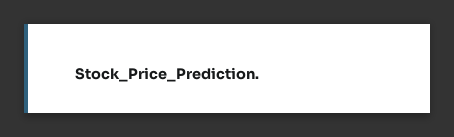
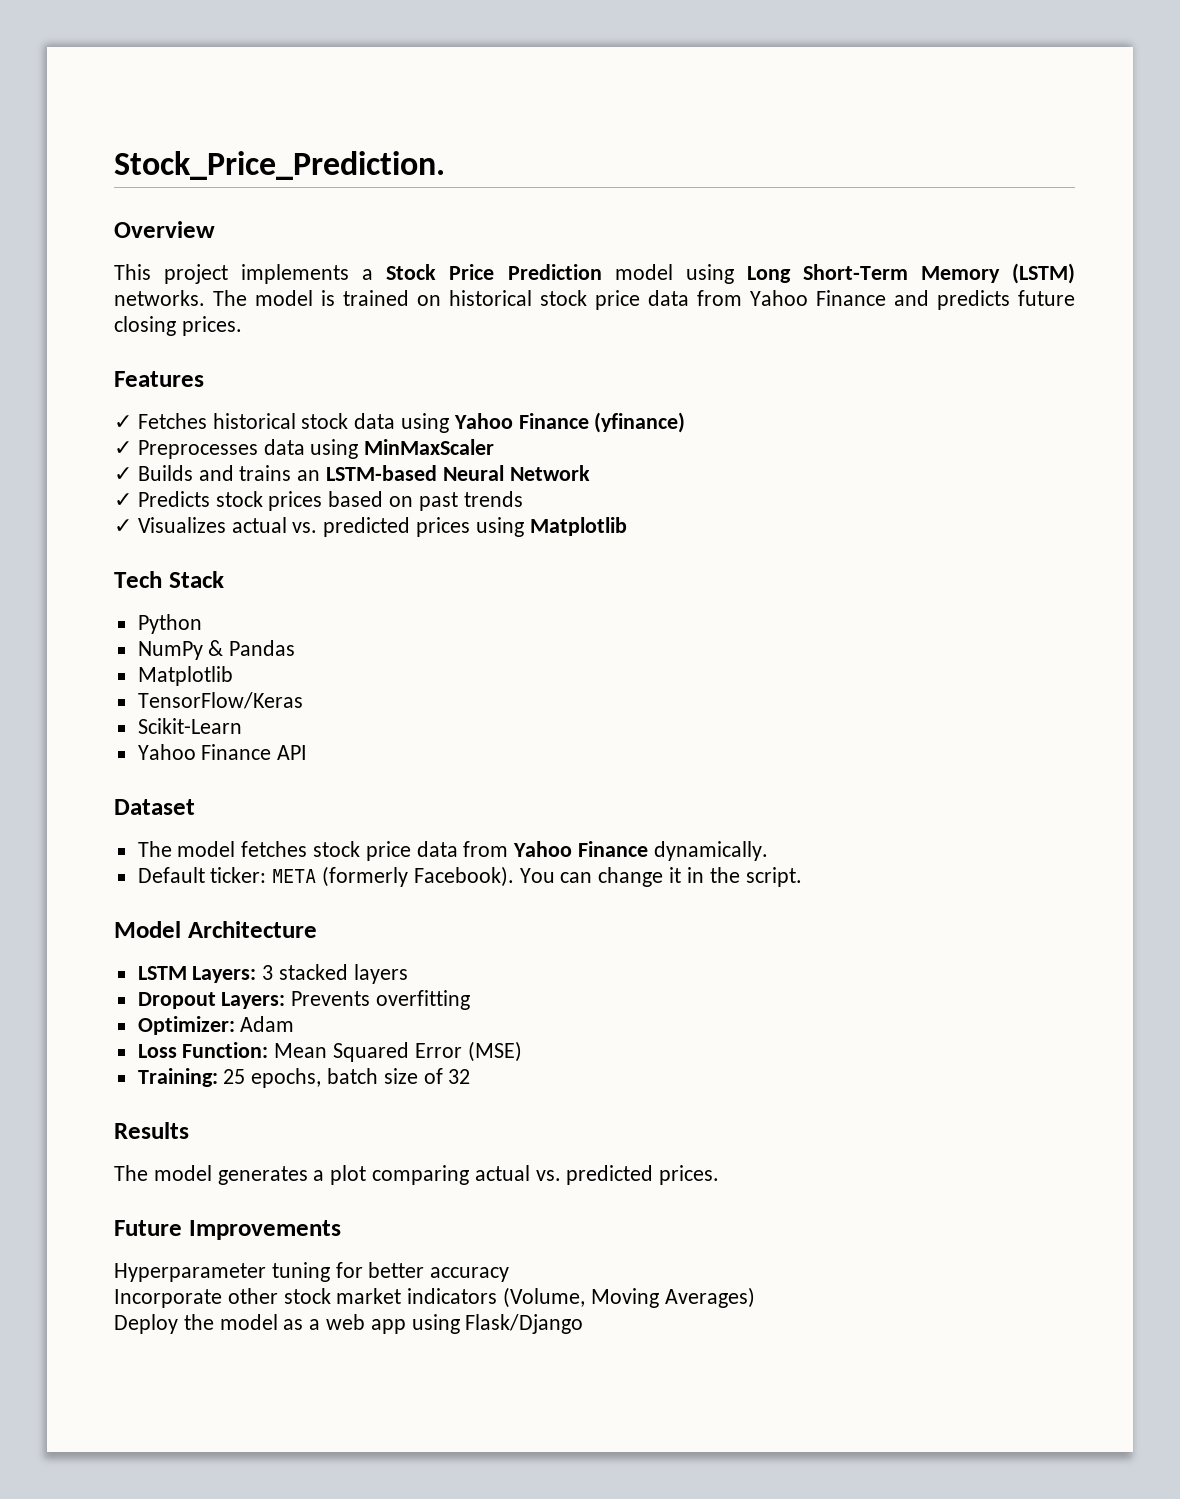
(259, 74) none -> [114,221,215,238] [114,263,1075,284] [114,290,1075,310] [114,316,242,336] [114,371,204,387] [114,412,686,433] [114,439,495,459] [114,465,590,481] [114,491,523,511] [114,517,627,537] [114,571,224,588] [137,614,202,634] [137,640,296,660] [137,666,233,686] [137,692,303,709] [137,718,242,734] [137,744,308,760] [114,799,195,815] [137,841,768,861] [137,866,802,887] [114,921,317,938] [137,964,408,984] [137,990,471,1010] [137,1016,295,1035] [137,1041,522,1062] [137,1068,471,1088] [114,1122,189,1139] [114,1165,720,1185] [114,1220,341,1240] [114,1262,510,1282] [114,1287,755,1308] [114,1314,584,1334] // Overview // This project implements a Stock Price Prediction model using Long Short-Term Memory (LSTM) networks. The model is trained on historical stock price data from Yahoo Finance and predicts future closing prices. // Features // ✓ Fetches historical stock data using Yahoo Finance (yfinance) // ✓ Preprocesses data using MinMaxScaler // ✓ Builds and trains an LSTM-based Neural Network // ✓ Predicts stock prices based on past trends // ✓ Visualizes actual vs. predicted prices using Matplotlib // Tech Stack // Python // NumPy & Pandas // Matplotlib // TensorFlow/Keras // Scikit-Learn // Yahoo Finance API // Dataset // The model fetches stock price data from Yahoo Finance dynamically. // Default ticker: META (formerly Facebook). You can change it in the script. // Model Architecture // LSTM Layers: 3 stacked layers // Dropout Layers: Prevents overfitting // Optimizer: Adam // Loss Function: Mean Squared Error (MSE) // Training: 25 epochs, batch size of 32 // Results // The model generates a plot comparing actual vs. predicted prices. // Future Improvements // Hyperparameter tuning for better accuracy // Incorporate other stock market indicators (Volume, Moving Averages) // Deploy the model as a web app using Flask/Django

